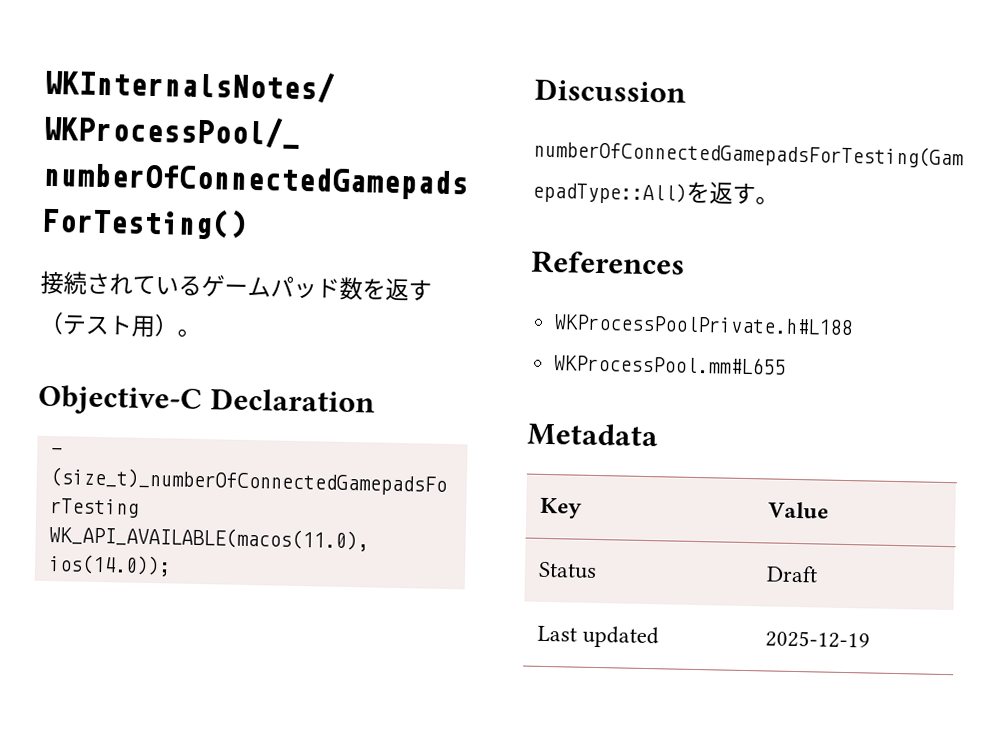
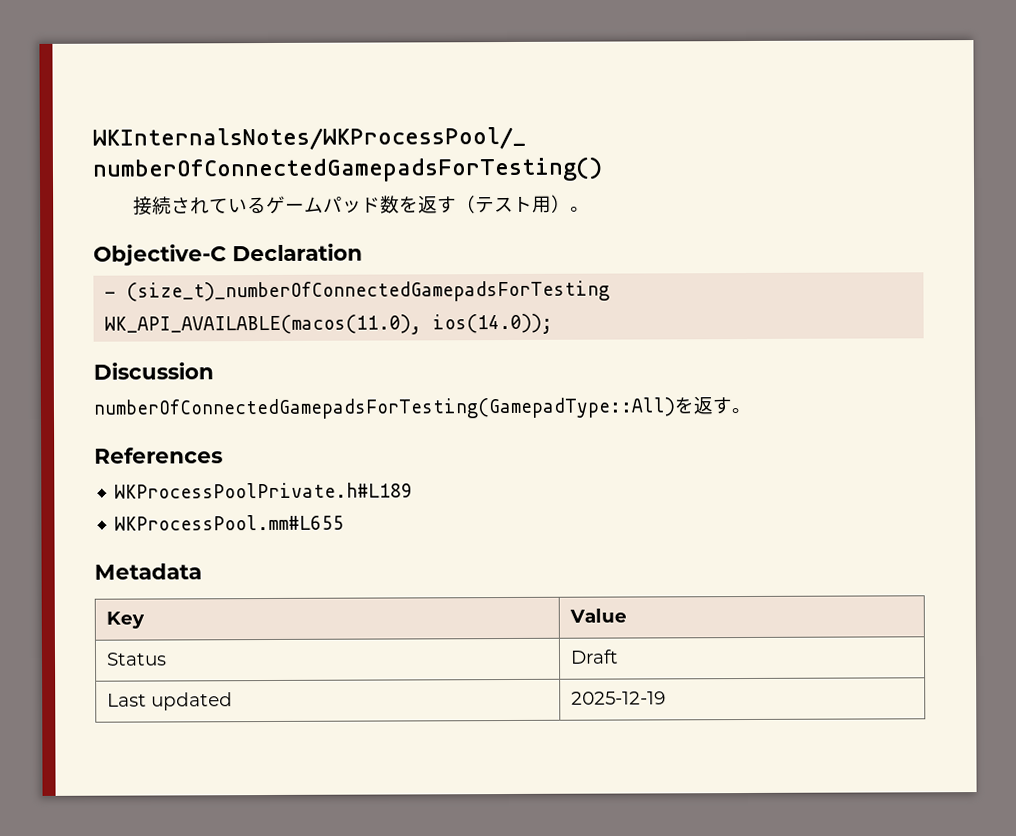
[554,314,854,336] WKProcessPoolPrivate.h#L188 -> [114,482,414,499] WKProcessPoolPrivate.h#L189

